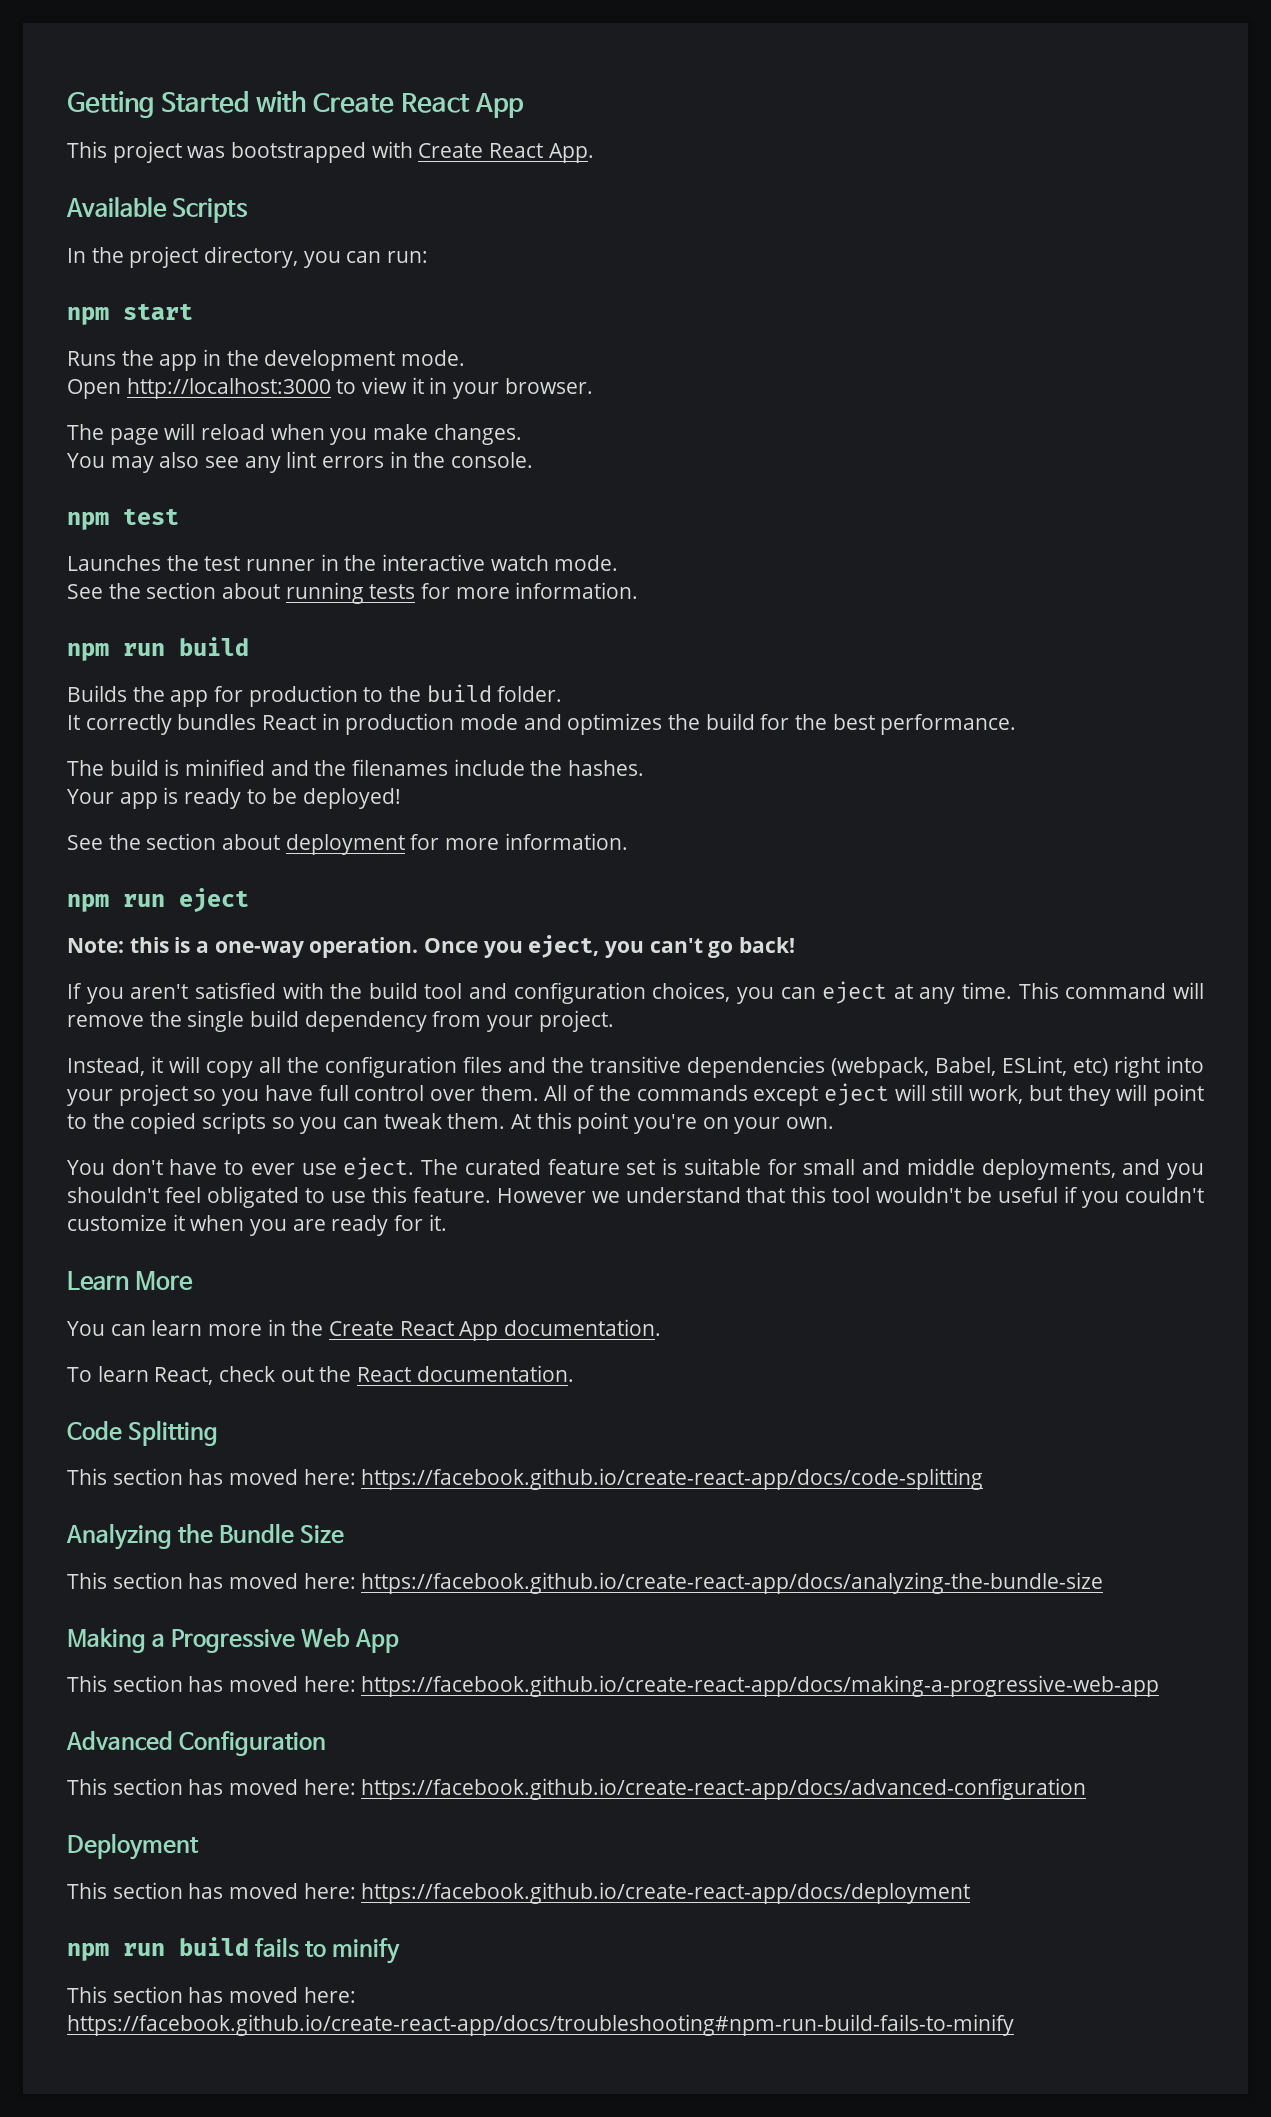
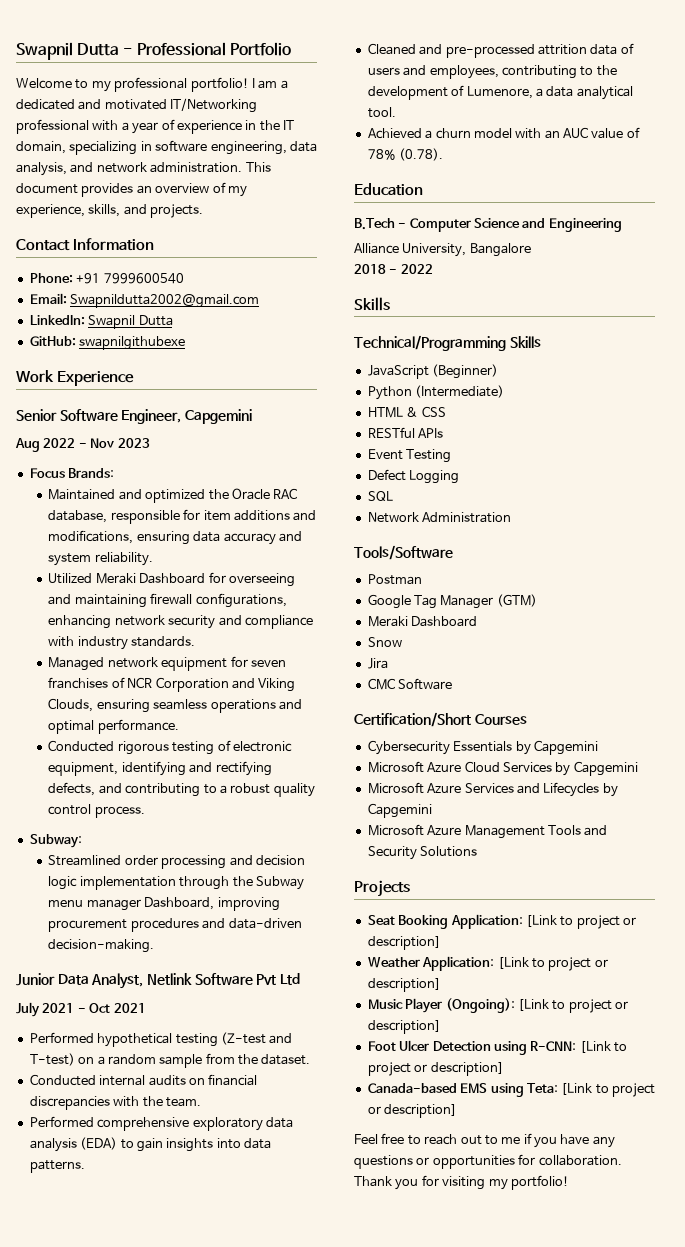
[67,91,524,118] [67,141,594,163] [66,197,249,223] [67,246,429,268] [67,303,193,325] [67,349,466,371] [67,377,593,399] [67,423,522,445] [67,451,534,473] [67,508,179,530] [67,554,619,571] [67,582,639,604] [67,637,249,661] [67,684,563,707] [67,713,1017,735] [67,759,645,776] [67,787,402,809] [67,833,628,855] [67,888,249,912] [67,935,796,958] [67,981,1204,1004] [67,1010,614,1032] [67,1056,1204,1078] [67,1083,1204,1106] [67,1112,835,1134] [67,1157,1204,1180] [67,1186,1204,1208] [67,1214,447,1236] [67,1271,194,1290] [67,1319,662,1341] [67,1365,574,1385] [67,1420,219,1446] [67,1468,984,1490] [66,1523,345,1550] [67,1572,1104,1594] [67,1628,400,1653] [67,1675,1160,1697] [66,1731,327,1756] [67,1778,1087,1800] [67,1833,199,1860] [67,1882,971,1904] [67,1937,401,1964] [67,1986,356,2003] [67,2014,1014,2036] Getting Started with Create React App // This project was bootstrapped with Create React App. // Available Scripts // In the project directory, you can run: // npm start // Runs the app in the development mode. // Open http://localhost:3000 to view it in your browser. // The page will reload when you make changes. // You may also see any lint errors in the console. // npm test // Launches the test runner in the interactive watch mode. // See the section about running tests for more information. // npm run build // Builds the app for production to the build folder. // It correctly bundles React in production mode and optimizes the build for the best performance. // The build is minified and the filenames include the hashes. // Your app is ready to be deployed! // See the section about deployment for more information. // npm run eject // Note: this is a one-way operation. Once you eject, you can't go back! // If you aren't satisfied with the build tool and configuration choices, you can eject at any time. This command will remove the single build dependency from your project. // Instead, it will copy all the configuration files and the transitive dependencies (webpack, Babel, ESLint, etc) right into your project so you have full control over them. All of the commands except eject will still work, but they will point to the copied scripts so you can tweak them. At this point you're on your own. // You don't have to ever use eject. The curated feature set is suitable for small and middle deployments, and you shouldn't feel obligated to use this feature. However we understand that this tool wouldn't be useful if you couldn't customize it when you are ready for it. // Learn More // You can learn more in the Create React App documentation. // To learn React, check out the React documentation. // Code Splitting // This section has moved here: https://facebook.github.io/create-react-app/docs/code-splitting // Analyzing the Bundle Size // This section has moved here: https://facebook.github.io/create-react-app/docs/analyzing-the-bundle-size // Making a Progressive Web App // This section has moved here: https://facebook.github.io/create-react-app/docs/making-a-progressive-web-app // Advanced Configuration // This section has moved here: https://facebook.github.io/create-react-app/docs/advanced-configuration // Deployment // This section has moved here: https://facebook.github.io/create-react-app/docs/deployment // npm run build fails to minify // This section has moved here: https://facebook.github.io/create-react-app/docs/troubleshooting#npm-run-build-fails-to-minify -> [16,42,291,60] [16,77,288,92] [16,98,258,113] [16,119,294,134] [16,140,317,155] [16,162,271,176] [16,182,247,197] [16,204,204,218] [16,238,154,251] [29,273,184,284] [29,293,260,308] [29,315,173,329] [29,336,186,350] [16,370,134,386] [16,409,252,424] [15,438,150,452] [29,468,115,478] [48,488,298,503] [48,509,317,524] [48,530,302,545] [48,552,153,566] [48,572,295,587] [48,593,287,608] [48,615,313,629] [48,636,196,650] [48,656,286,671] [48,677,296,692] [48,698,302,713] [48,719,179,734] [48,740,292,755] [48,761,272,776] [48,782,315,797] [48,804,145,818] [29,834,82,848] [48,855,305,869] [48,876,304,890] [48,897,280,911] [48,918,302,932] [48,939,155,953] [16,973,300,989] [16,1002,146,1017] [29,1032,293,1047] [29,1053,311,1068] [29,1074,258,1086] [29,1096,201,1110] [29,1116,293,1131] [29,1137,271,1152] [29,1160,85,1173] [367,43,634,58] [367,65,617,79] [367,85,633,100] [367,107,396,118] [367,127,640,139] [367,148,444,161] [354,183,423,196] [354,218,622,232] [354,243,531,257] [354,264,433,274] [354,297,390,311] [354,335,541,351] [367,364,499,379] [367,385,505,400] [367,406,446,418] [367,427,444,438] [367,449,452,463] [367,469,460,484] [367,491,393,501] [367,512,512,523] [354,545,453,560] [367,574,422,585] [367,594,537,609] [367,616,478,627] [367,637,402,647] [367,658,388,669] [367,678,453,690] [354,712,527,727] [367,740,598,755] [367,761,638,776] [367,782,618,797] [367,803,432,818] [367,824,608,839] [367,846,478,860] [354,880,410,897] [367,914,636,929] [367,936,441,950] [367,956,608,971] [367,978,441,992] [367,998,628,1013] [367,1020,441,1034] [367,1040,627,1055] [367,1062,504,1076] [367,1083,655,1097] [367,1104,458,1118] [354,1133,615,1148] [354,1154,622,1169] [354,1175,569,1190] Swapnil Dutta - Professional Portfolio // Welcome to my professional portfolio! I am a dedicated and motivated IT/Networking professional with a year of experience in the IT domain, specializing in software engineering, data analysis, and network administration. This document provides an overview of my experience, skills, and projects. // Contact Information // Phone: +91 7999600540 // Email: Swapnildutta2002@gmail.com // LinkedIn: Swapnil Dutta // GitHub: swapnilgithubexe // Work Experience // Senior Software Engineer, Capgemini // Aug 2022 - Nov 2023 // Focus Brands: // Maintained and optimized the Oracle RAC database, responsible for item additions and modifications, ensuring data accuracy and system reliability. // Utilized Meraki Dashboard for overseeing and maintaining firewall configurations, enhancing network security and compliance with industry standards. // Managed network equipment for seven franchises of NCR Corporation and Viking Clouds, ensuring seamless operations and optimal performance. // Conducted rigorous testing of electronic equipment, identifying and rectifying defects, and contributing to a robust quality control process. // Subway: // Streamlined order processing and decision logic implementation through the Subway menu manager Dashboard, improving procurement procedures and data-driven decision-making. // Junior Data Analyst, Netlink Software Pvt Ltd // July 2021 - Oct 2021 // Performed hypothetical testing (Z-test and T-test) on a random sample from the dataset. // Conducted internal audits on financial discrepancies with the team. // Performed comprehensive exploratory data analysis (EDA) to gain insights into data patterns. // Cleaned and pre-processed attrition data of users and employees, contributing to the development of Lumenore, a data analytical tool. // Achieved a churn model with an AUC value of 78% (0.78). // Education // B.Tech - Computer Science and Engineering // Alliance University, Bangalore // 2018 - 2022 // Skills // Technical/Programming Skills // JavaScript (Beginner) // Python (Intermediate) // HTML & CSS // RESTful APIs // Event Testing // Defect Logging // SQL // Network Administration // Tools/Software // Postman // Google Tag Manager (GTM) // Meraki Dashboard // Snow // Jira // CMC Software // Certification/Short Courses // Cybersecurity Essentials by Capgemini // Microsoft Azure Cloud Services by Capgemini // Microsoft Azure Services and Lifecycles by Capgemini // Microsoft Azure Management Tools and Security Solutions // Projects // Seat Booking Application: [Link to project or description] // Weather Application: [Link to project or description] // Music Player (Ongoing): [Link to project or description] // Foot Ulcer Detection using R-CNN: [Link to project or description] // Canada-based EMS using Teta: [Link to project or description] // Feel free to reach out to me if you have any questions or opportunities for collaboration. Thank you for visiting my portfolio!

